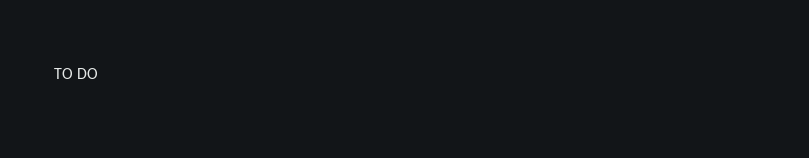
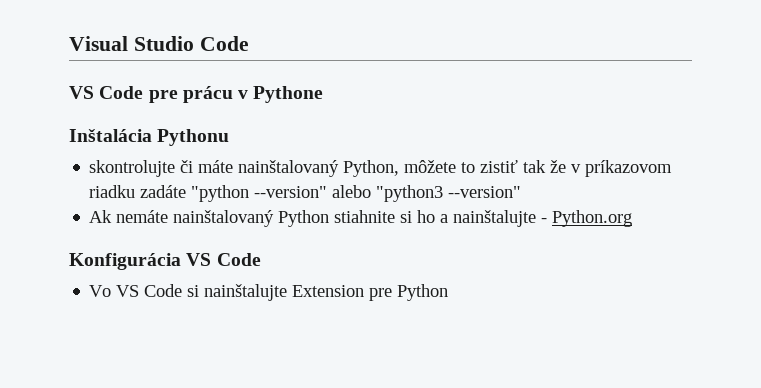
[54,68,99,79] TO DO -> [69,36,249,51] [69,86,324,103] [69,129,230,146] [89,160,673,177] [89,185,522,202] [89,210,633,227] [69,253,261,270] [89,284,449,301] Visual Studio Code // VS Code pre prácu v Pythone // Inštalácia Pythonu // skontrolujte či máte nainštalovaný Python, môžete to zistiť tak že v príkazovom riadku zadáte "python --version" alebo "python3 --version" // Ak nemáte nainštalovaný Python stiahnite si ho a nainštalujte - Python.org // Konfigurácia VS Code // Vo VS Code si nainštalujte Extension pre Python

